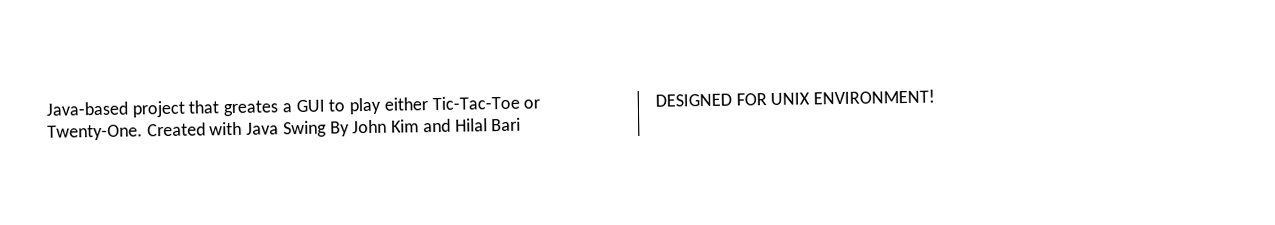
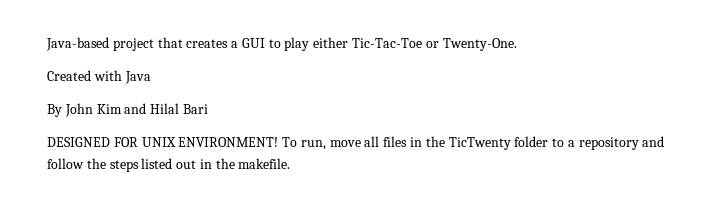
[223,100,280,117] greates -> [186,39,229,48] creates
(143, 132) none -> (517, 44) //
[282,120,327,138] Swing -> (151, 77) //
(936, 97) none -> [282,136,665,150] [47,158,291,172] To run, move all files in the TicTwenty folder to a repository and follow the steps listed out in the makefile.

